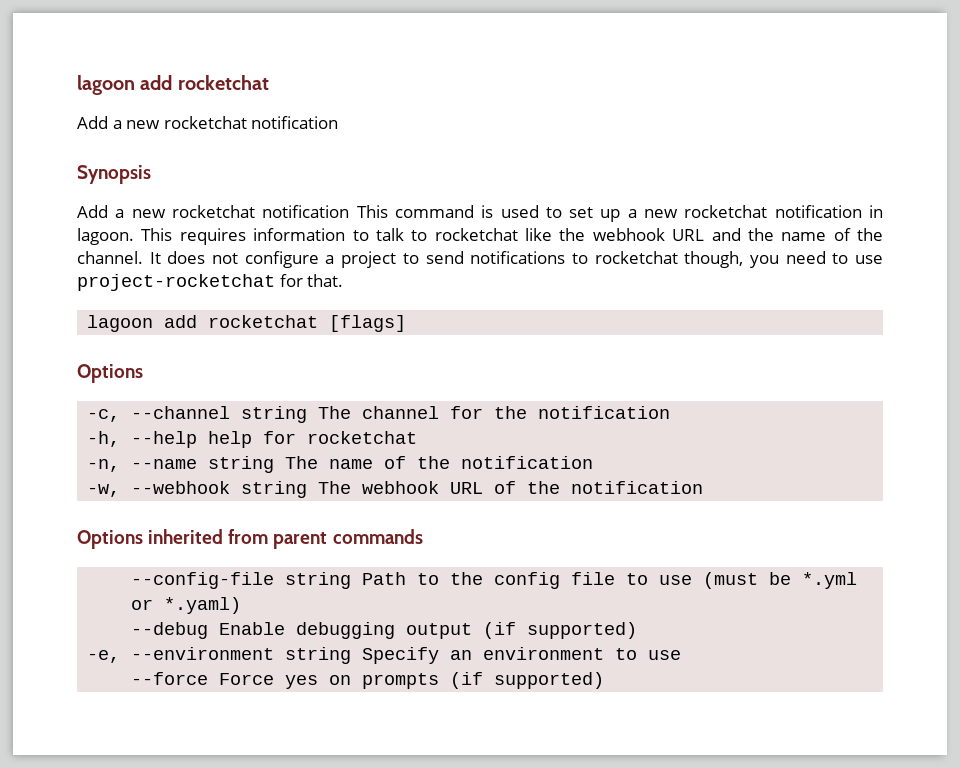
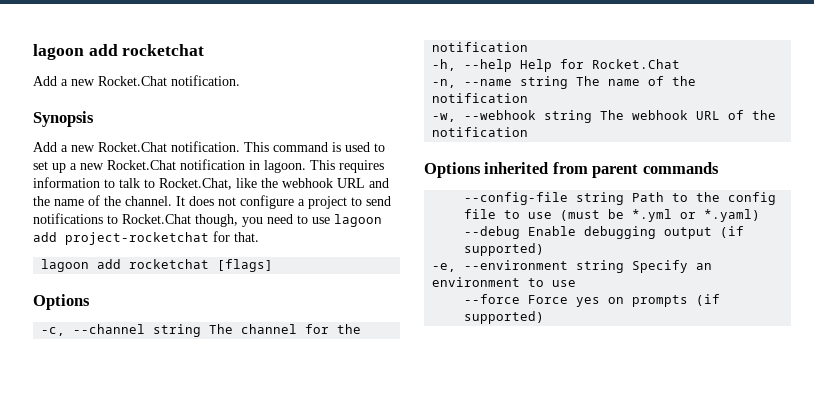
[163,116,339,129] rocketchat notification -> [98,75,240,86] Rocket.Chat notification.
[171,205,350,218] rocketchat notification -> [98,141,240,152] Rocket.Chat notification.
[684,205,768,218] rocketchat -> [107,160,176,170] Rocket.Chat
[434,228,518,241] rocketchat -> [159,178,232,190] Rocket.Chat,
[594,251,678,264] rocketchat -> [122,214,191,224] Rocket.Chat
(883, 259) none -> [334,214,382,227] [33,232,57,242] lagoon add
[208,431,418,448] help for rocketchat -> [520,59,681,72] Help for Rocket.Chat

